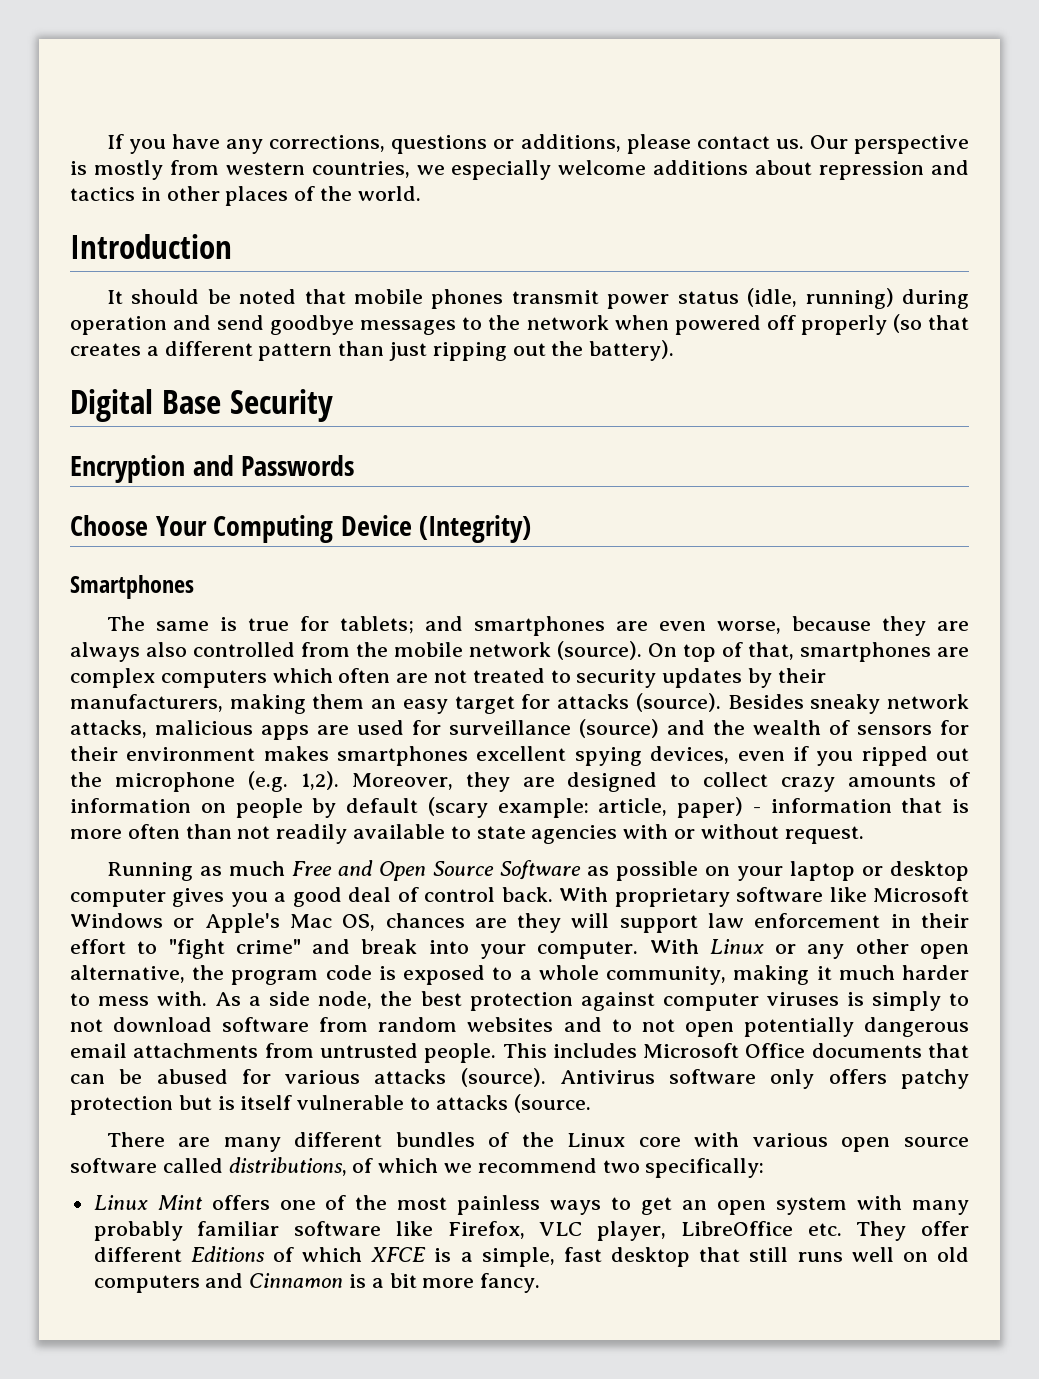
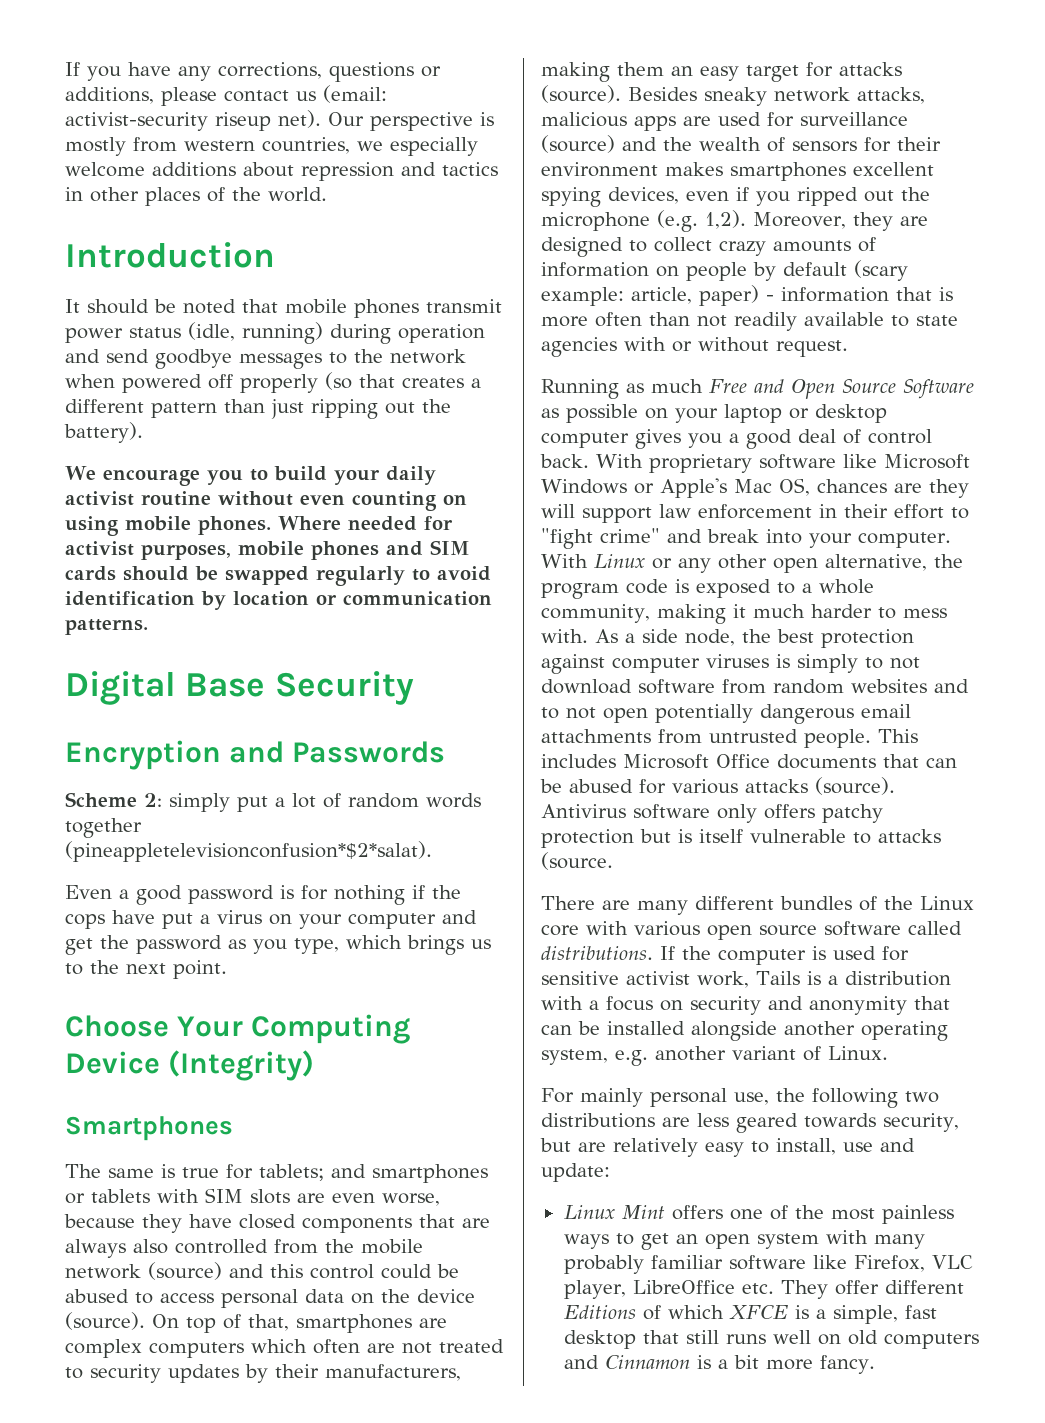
[775,139,804,149] us. -> [296,85,387,103] [65,110,321,131] us (email: activist-security riseup net).
(675, 350) none -> [65,466,436,486] [65,491,467,511] [65,516,453,536] [65,540,470,560] [65,566,491,586] [65,591,492,610] [65,619,148,635] // We encourage you to build your daily activist routine without even counting on using mobile phones. Where needed for activist purposes, mobile phones and SIM cards should be swapped regularly to avoid identification by location or communication patterns.
(355, 465) none -> [65,792,481,812] [65,818,142,838] [65,841,432,862] [65,885,461,905] [65,910,477,929] [65,935,491,955] [65,960,227,979] // Scheme 2: simply put a lot of random words together (pineappletelevisionconfusion*$2*salat). // Even a good password is for nothing if the cops have put a virus on your computer and get the password as you type, which brings us to the next point.
(605, 626) none -> [65,1188,290,1204] or tablets with SIM slots
(926, 626) none -> [189,1214,455,1233] have closed components that
(551, 649) none -> [148,1262,459,1280] [65,1289,475,1308] (source) and this control could be abused to access personal data on the device
[228,1157,765,1178] distributions, of which we recommend two specifically: -> [541,946,909,965] [541,971,951,988] [541,996,950,1015] [541,1021,948,1041] [541,1046,888,1066] [541,1088,939,1108] [541,1113,959,1133] [540,1138,915,1157] [541,1163,610,1182] distributions. If the computer is used for sensitive activist work, Tails is a distribution with a focus on security and anonymity that can be installed alongside another operating system, e.g. another variant of Linux. // For mainly personal use, the following two distributions are less geared towards security, but are relatively easy to install, use and update:

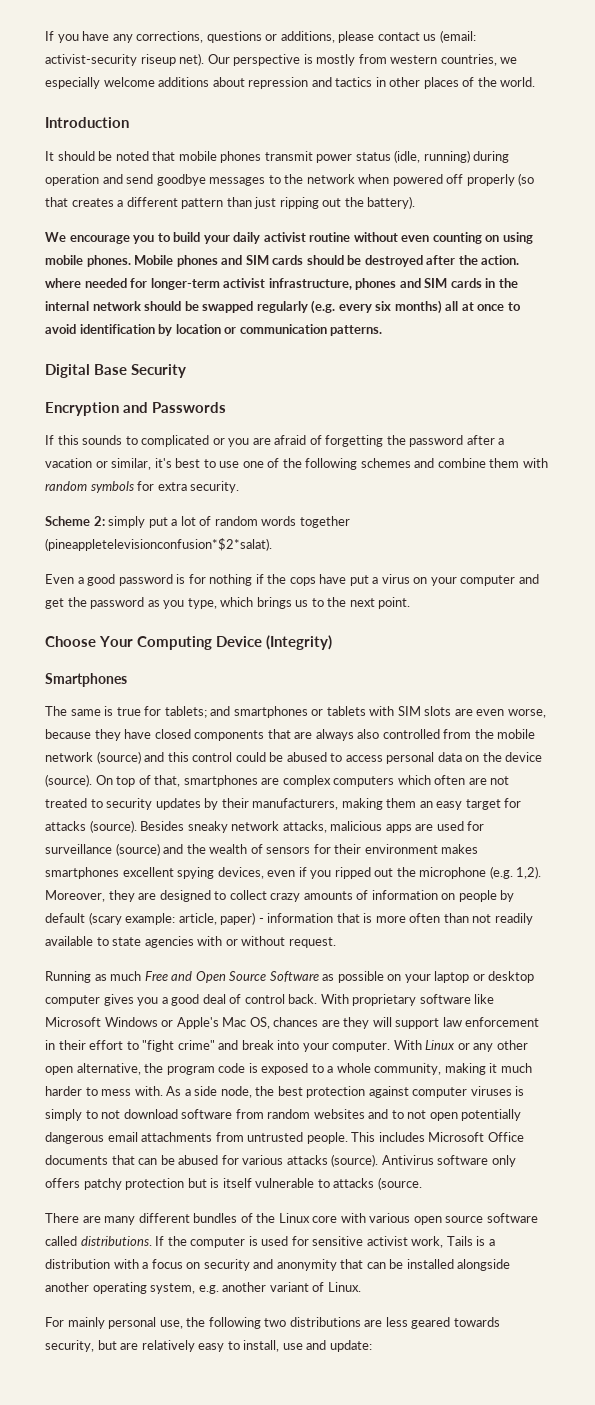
[278,516,453,531] [65,541,304,560] Where needed for activist purposes, mobile -> [134,255,174,265] Mobile
[225,566,405,586] swapped regularly -> [364,255,520,267] [45,278,518,290] [45,300,505,314] destroyed after the action. where needed for longer-term activist infrastructure, phones and SIM cards in the internal network should be swapped regularly (e.g. every six months) all at once
(446, 752) none -> [45,435,505,447] [45,458,548,470] [45,481,240,493] // If this sounds to complicated or you are afraid of forgetting the password after a vacation or similar, it's best to use one of the following schemes and combine them with random symbols for extra security.
[563,1205,954,1224] [563,1230,925,1250] [563,1255,973,1274] [563,1280,964,1299] [563,1305,937,1324] [563,1330,979,1349] [563,1355,875,1374] // Linux Mint offers one of the most painless ways to get an open system with many probably familiar software like Firefox, VLC player, LibreOffice etc. They offer different Editions of which XFCE is a simple, fast desktop that still runs well on old computers and Cinnamon is a bit more fancy. -> (372, 1346) none

